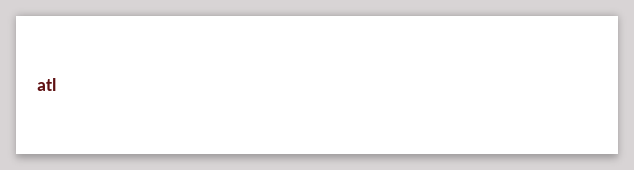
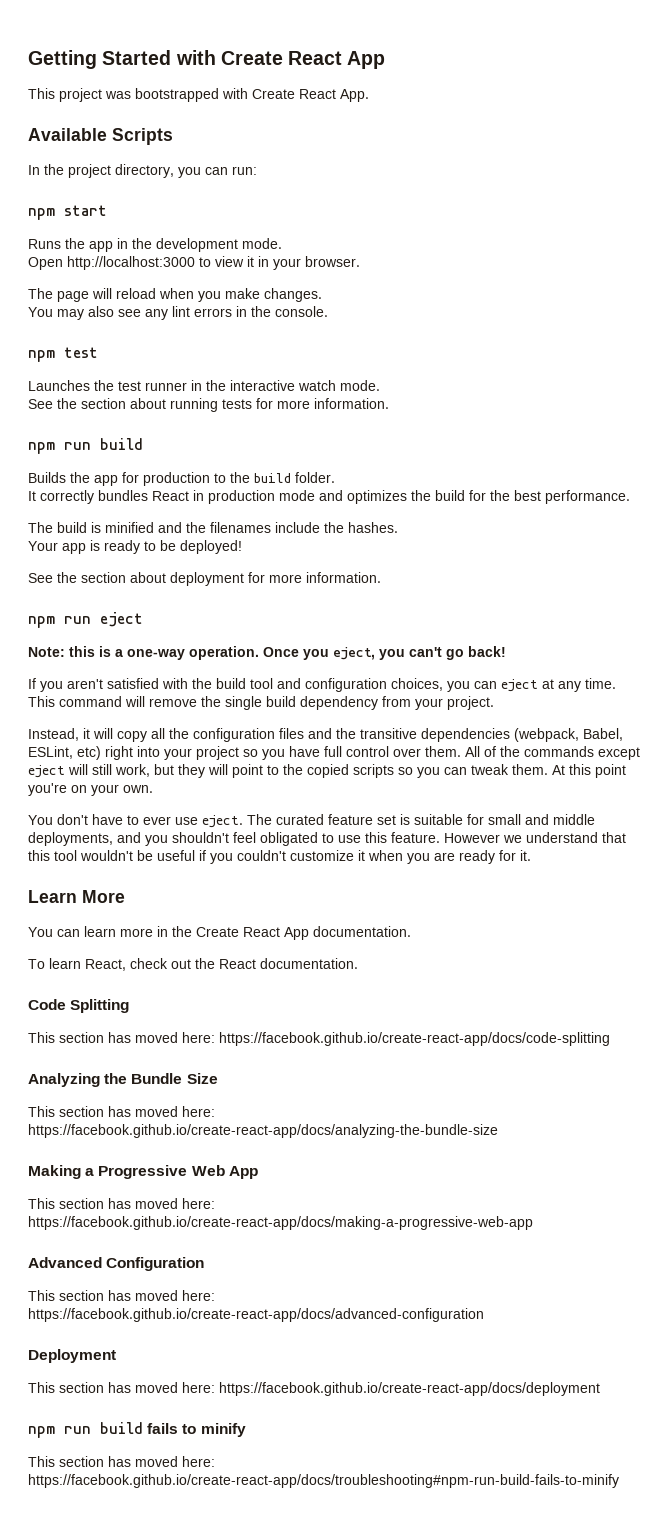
[37,78,56,91] atl -> [28,50,386,69] [28,88,369,102] [28,128,173,145] [28,164,257,178] [28,205,107,220] [28,238,282,252] [28,256,360,270] [28,288,322,302] [28,306,328,320] [28,347,98,362] [28,380,380,391] [28,398,389,412] [28,438,143,454] [28,472,335,486] [28,490,630,504] [28,522,398,533] [28,540,242,554] [28,572,381,586] [28,612,143,628] [28,646,506,660] [28,678,616,692] [28,696,494,710] [28,728,623,742] [28,746,640,760] [28,764,626,778] [28,783,153,796] [28,814,595,828] [28,832,626,846] [28,850,531,864] [28,890,125,903] [28,926,411,940] [28,958,358,971] [28,999,130,1013] [28,1032,610,1046] [28,1073,218,1087] [28,1106,215,1117] [28,1124,498,1138] [28,1165,258,1179] [28,1198,215,1209] [28,1216,533,1230] [28,1257,205,1271] [28,1290,215,1301] [28,1308,484,1322] [28,1349,116,1363] [28,1382,600,1396] [28,1422,246,1438] [28,1456,215,1467] [28,1474,619,1488] Getting Started with Create React App // This project was bootstrapped with Create React App. // Available Scripts // In the project directory, you can run: // npm start // Runs the app in the development mode. // Open http://localhost:3000 to view it in your browser. // The page will reload when you make changes. // You may also see any lint errors in the console. // npm test // Launches the test runner in the interactive watch mode. // See the section about running tests for more information. // npm run build // Builds the app for production to the build folder. // It correctly bundles React in production mode and optimizes the build for the best performance. // The build is minified and the filenames include the hashes. // Your app is ready to be deployed! // See the section about deployment for more information. // npm run eject // Note: this is a one-way operation. Once you eject, you can't go back! // If you aren't satisfied with the build tool and configuration choices, you can eject at any time. This command will remove the single build dependency from your project. // Instead, it will copy all the configuration files and the transitive dependencies (webpack, Babel, ESLint, etc) right into your project so you have full control over them. All of the commands except eject will still work, but they will point to the copied scripts so you can tweak them. At this point you're on your own. // You don't have to ever use eject. The curated feature set is suitable for small and middle deployments, and you shouldn't feel obligated to use this feature. However we understand that this tool wouldn't be useful if you couldn't customize it when you are ready for it. // Learn More // You can learn more in the Create React App documentation. // To learn React, check out the React documentation. // Code Splitting // This section has moved here: https://facebook.github.io/create-react-app/docs/code-splitting // Analyzing the Bundle Size // This section has moved here: https://facebook.github.io/create-react-app/docs/analyzing-the-bundle-size // Making a Progressive Web App // This section has moved here: https://facebook.github.io/create-react-app/docs/making-a-progressive-web-app // Advanced Configuration // This section has moved here: https://facebook.github.io/create-react-app/docs/advanced-configuration // Deployment // This section has moved here: https://facebook.github.io/create-react-app/docs/deployment // npm run build fails to minify // This section has moved here: https://facebook.github.io/create-react-app/docs/troubleshooting#npm-run-build-fails-to-minify

